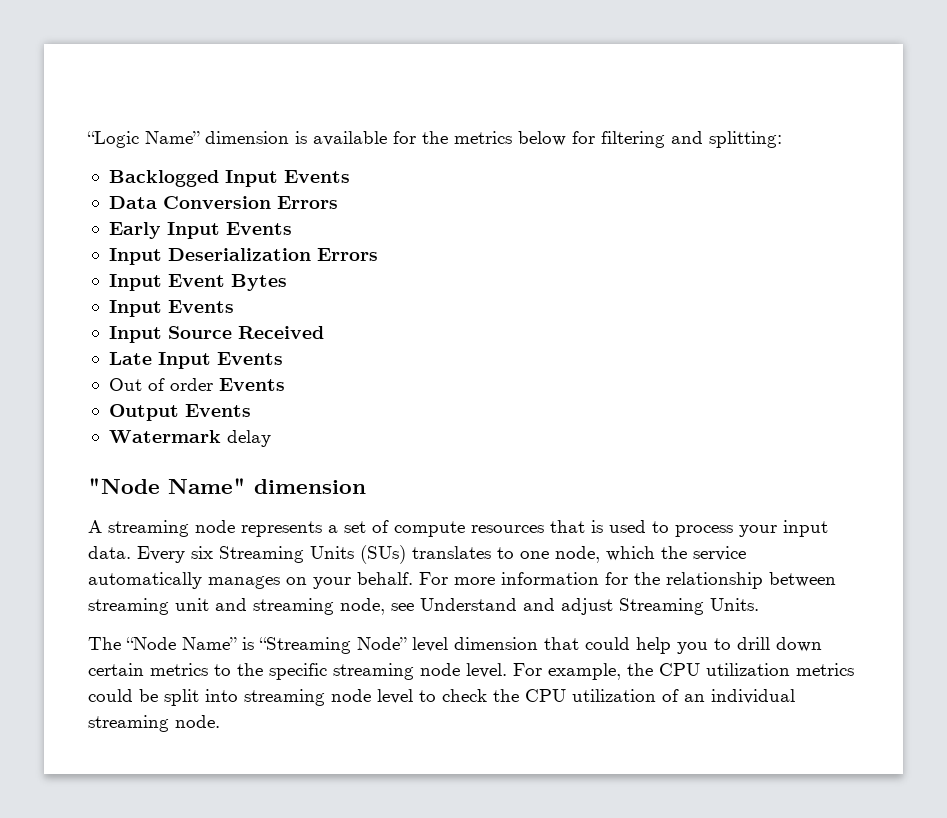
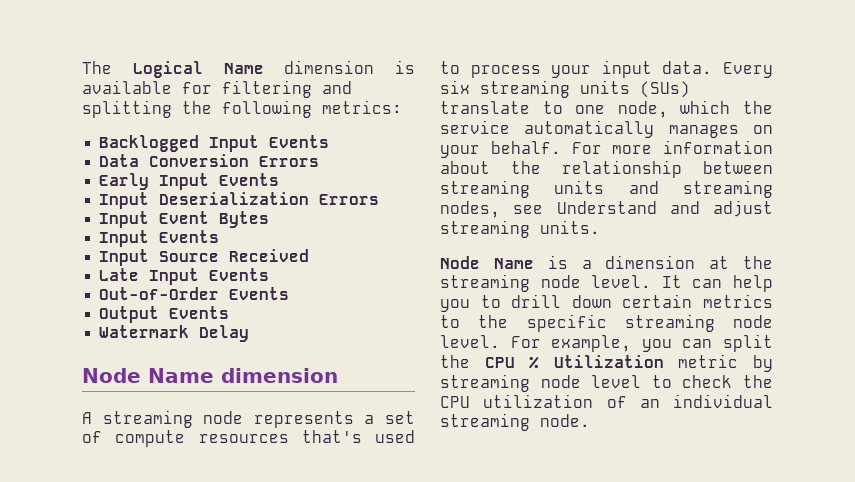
[87,131,200,148] “Logic Name” -> [82,61,264,78] The Logical Name
[422,131,782,148] the metrics below for filtering and splitting: -> [222,80,352,98] [82,100,402,118] filtering and splitting the following metrics:
[108,378,213,391] Out of order -> [99,287,220,300] Out-of-Order
[226,430,271,447] [88,478,246,494] delay // "Node Name" -> [199,325,250,342] [82,368,214,383] Delay // Node Name
[550,520,603,533] that is -> [301,430,362,443] that's
[219,545,491,564] Streaming Units (SUs) translates -> [480,80,690,98] [440,101,530,114] streaming units (SUs) translate
[605,572,628,585] for -> [440,161,490,174] about
[175,598,209,611] unit -> [554,180,605,194] units
[340,598,385,615] node, -> [440,201,500,218] nodes,
[619,598,759,615] [88,637,630,654] Streaming Units. // The “Node Name” is “Streaming Node” level dimension that could -> [440,220,600,238] [440,255,773,269] [440,274,723,292] streaming units. // Node Name is a dimension at the streaming node level. It can
[627,663,854,676] [88,689,238,706] the CPU utilization metrics could be split into -> [641,334,773,352] [440,354,773,372] you can split the CPU % Utilization metric by

